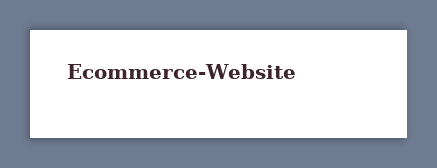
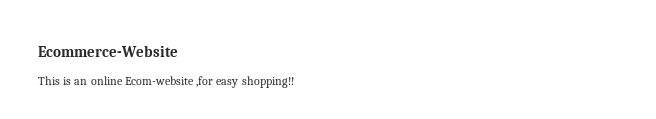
(296, 71) none -> [38,76,294,88] // This is an online Ecom-website ,for easy shopping!!

